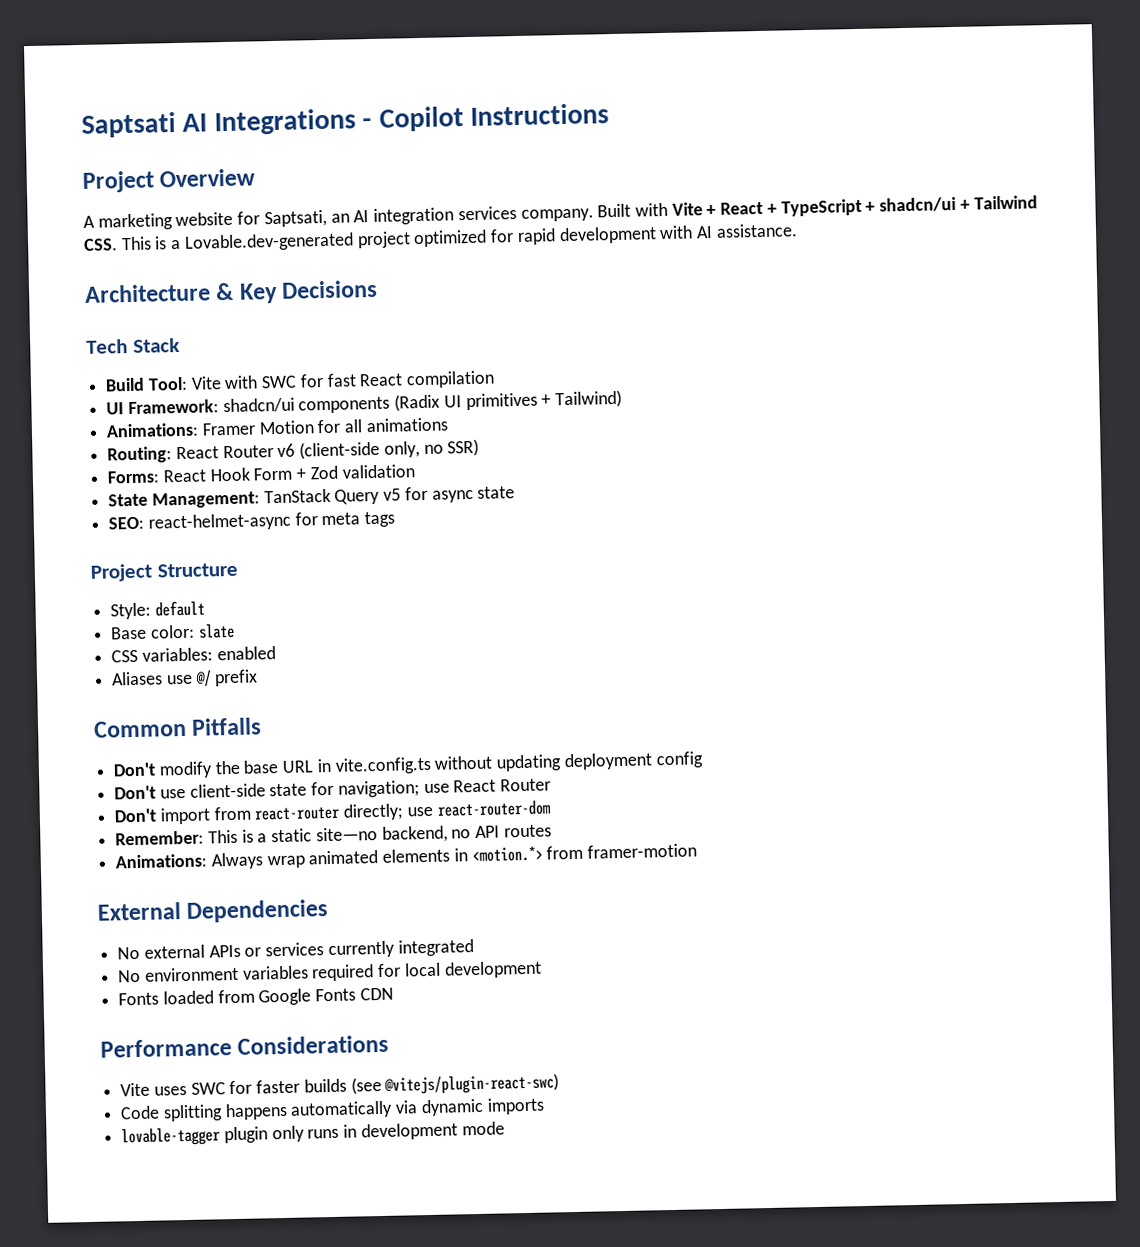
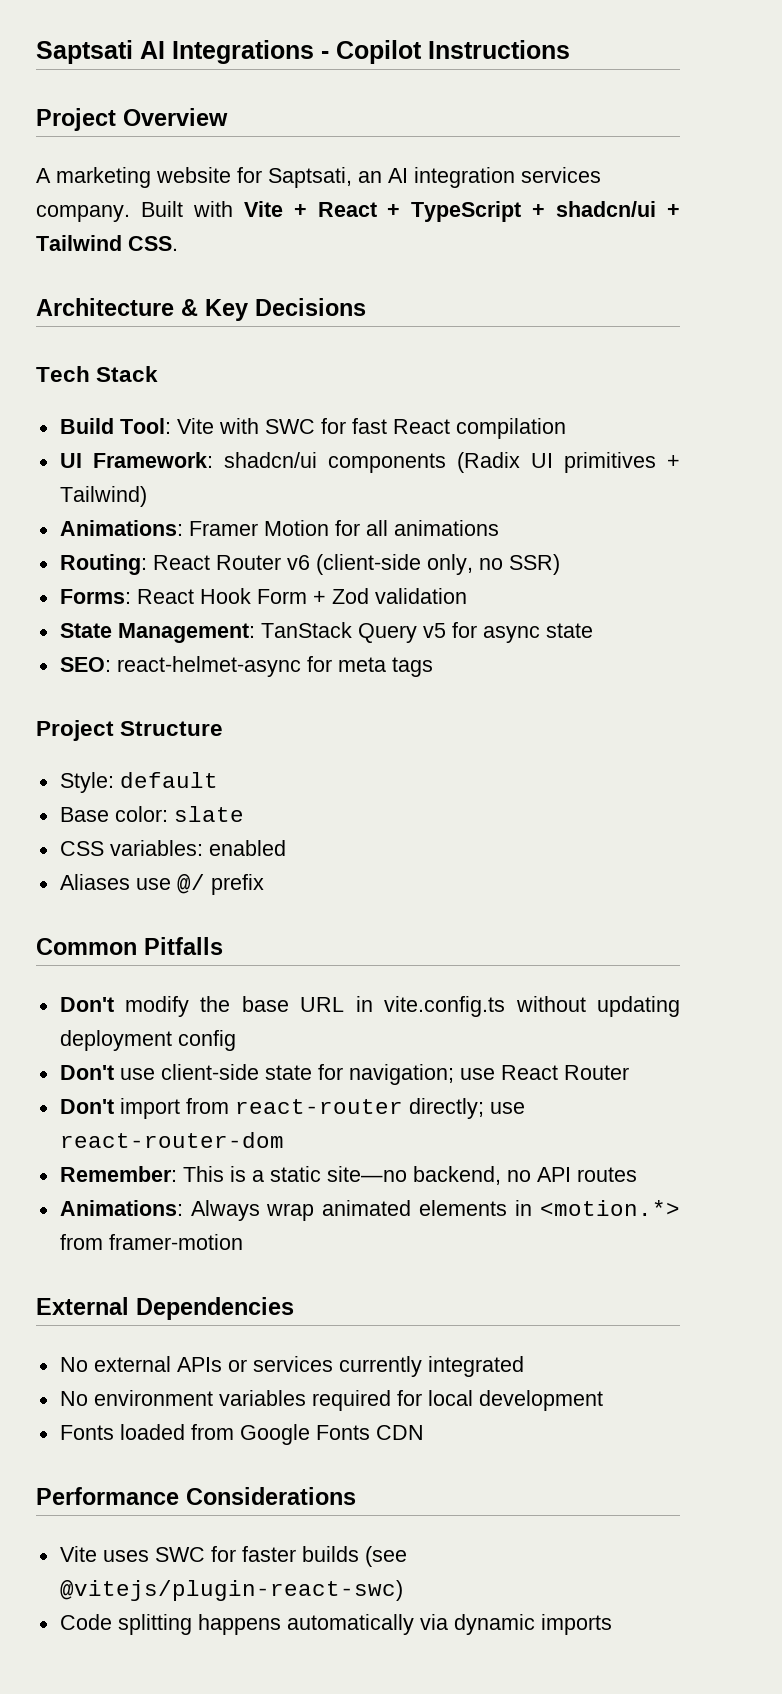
[120,223,798,252] This is a Lovable.dev-generated project optimized for rapid development with AI assistance. -> (178, 243) none
[121,1121,505,1147] // lovable-tagger plugin only runs in development mode -> (612, 1624) none

